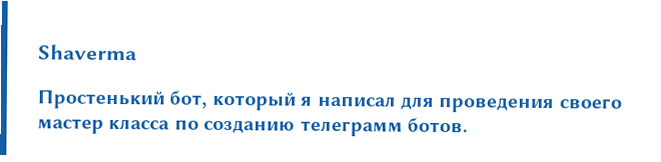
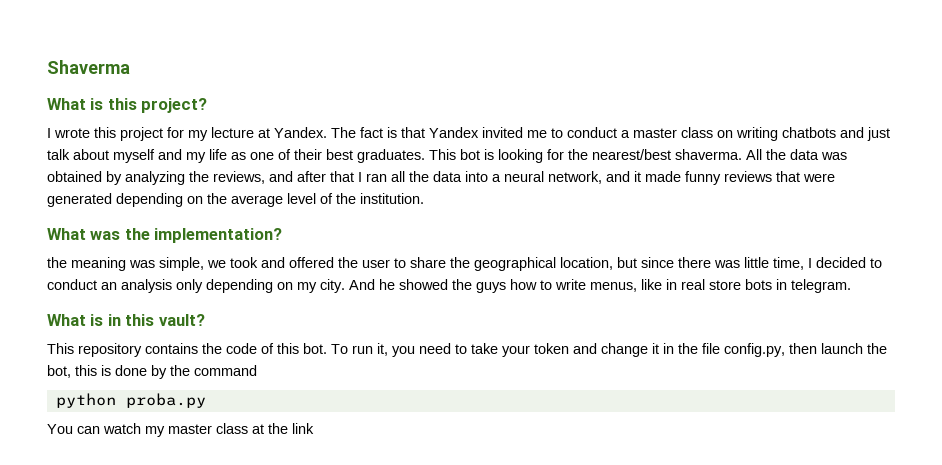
[37,89,622,114] [37,117,468,137] Простенький бот, который я написал для проведения своего мастер класса по созданию телеграмм ботов. -> [47,98,208,113] [47,127,890,141] [47,149,847,163] [47,171,835,185] [47,193,424,207] [47,228,283,243] [47,257,882,271] [47,279,851,293] [47,314,205,326] [47,343,887,357] [47,365,257,379] [55,393,206,408] [47,423,314,437] What is this project? // I wrote this project for my lecture at Yandex. The fact is that Yandex invited me to conduct a master class on writing chatbots and just talk about myself and my life as one of their best graduates. This bot is looking for the nearest/best shaverma. All the data was obtained by analyzing the reviews, and after that I ran all the data into a neural network, and it made funny reviews that were generated depending on the average level of the institution. // What was the implementation? // the meaning was simple, we took and offered the user to share the geographical location, but since there was little time, I decided to conduct an analysis only depending on my city. And he showed the guys how to write menus, like in real store bots in telegram. // What is in this vault? // This repository contains the code of this bot. To run it, you need to take your token and change it in the file config.py, then launch the bot, this is done by the command // python proba.py // You can watch my master class at the link

